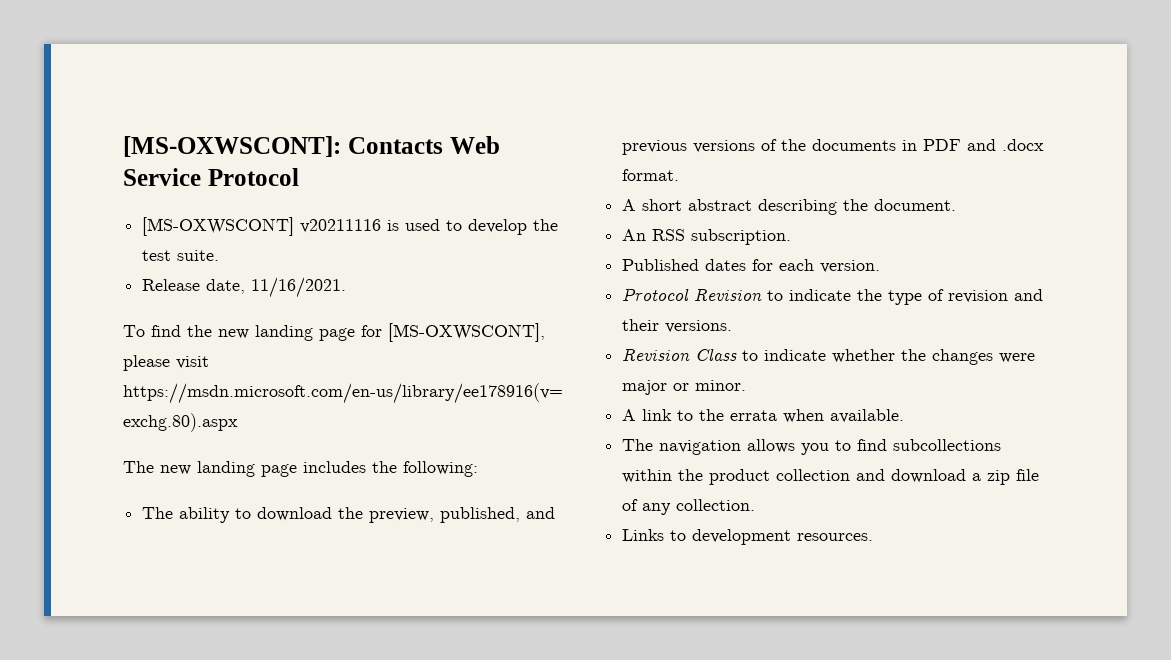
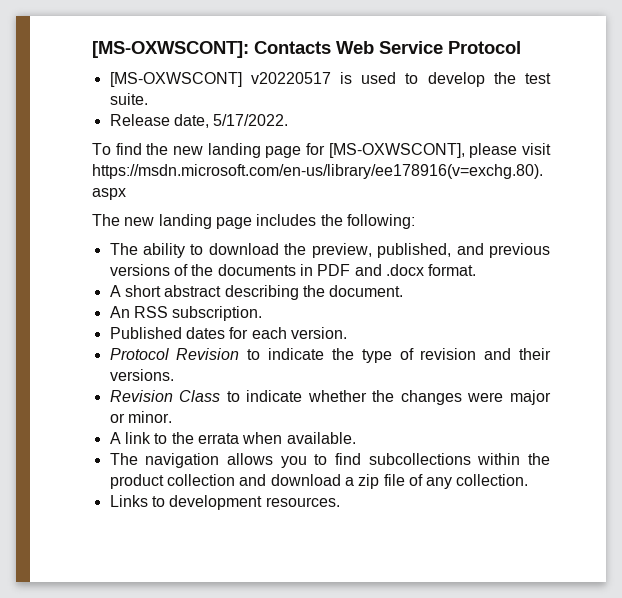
[300,219,382,233] v20211116 -> [250,72,331,84] v20220517
[251,277,347,298] 11/16/2021. -> [213,114,289,126] 5/17/2022.

